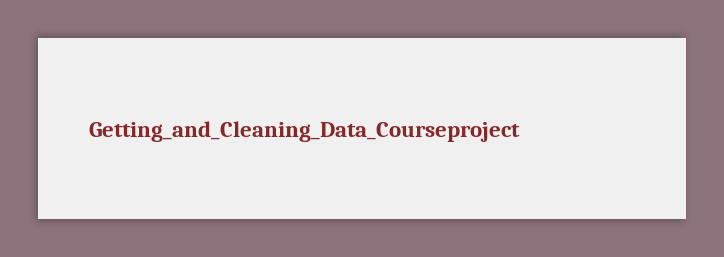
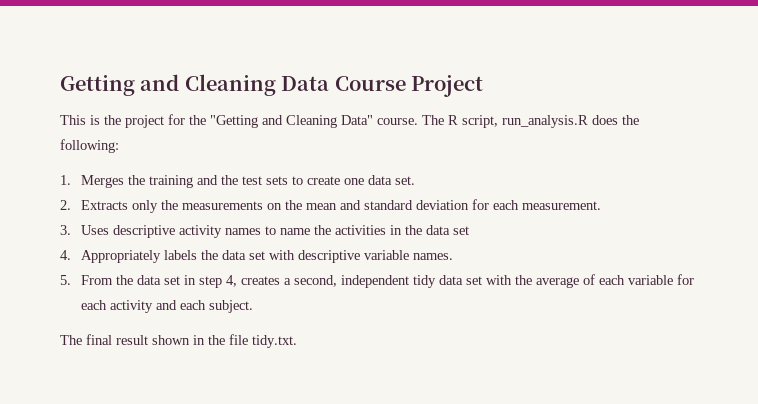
[89,121,520,142] Getting_and_Cleaning_Data_Courseproject -> [60,74,483,97] [60,114,639,128] [60,139,119,153] [60,175,415,188] [60,199,601,213] [60,225,469,238] [60,250,453,263] [60,274,694,288] [80,300,253,313] [60,334,297,348] Getting and Cleaning Data Course Project // This is the project for the "Getting and Cleaning Data" course. The R script, run_analysis.R does the following: // 1. Merges the training and the test sets to create one data set. // 2. Extracts only the measurements on the mean and standard deviation for each measurement. // 3. Uses descriptive activity names to name the activities in the data set // 4. Appropriately labels the data set with descriptive variable names. // 5. From the data set in step 4, creates a second, independent tidy data set with the average of each variable for each activity and each subject. // The final result shown in the file tidy.txt.

